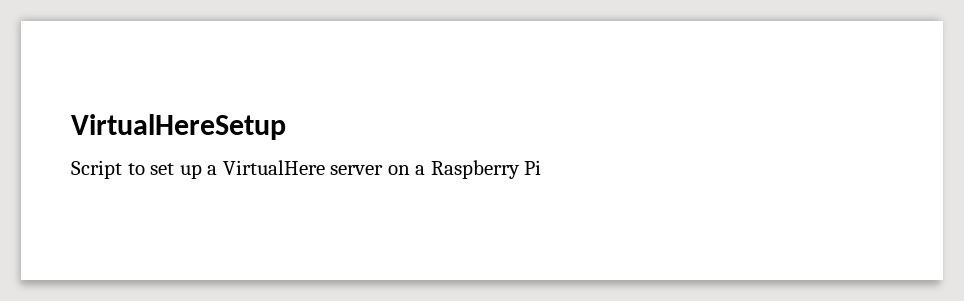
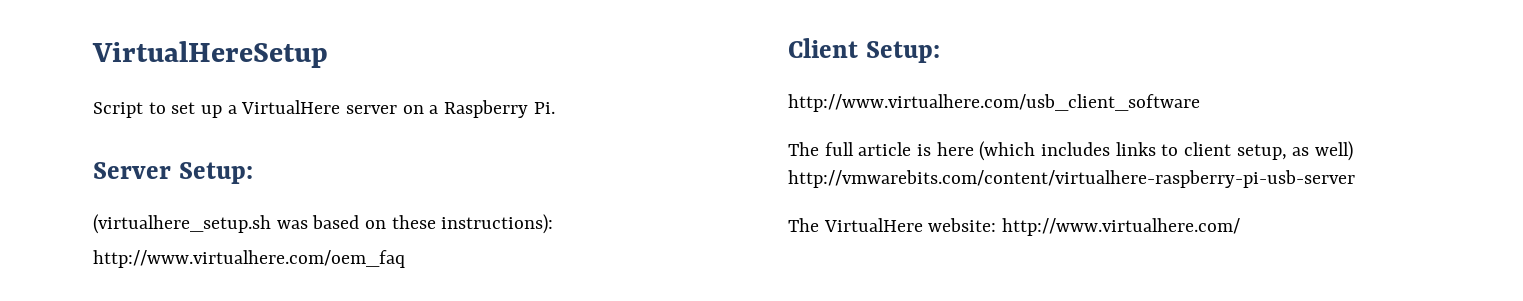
[524,160,542,175] Pi -> [533,102,555,114] [93,162,253,184] [93,214,554,234] [93,250,405,268] [788,38,940,63] [788,94,1200,112] [788,141,1354,161] [788,170,1355,188] [788,218,1241,236] Pi. // Server Setup: // (virtualhere_setup.sh was based on these instructions): // http://www.virtualhere.com/oem_faq // Client Setup: // http://www.virtualhere.com/usb_client_software // The full article is here (which includes links to client setup, as well) http://vmwarebits.com/content/virtualhere-raspberry-pi-usb-server // The VirtualHere website: http://www.virtualhere.com/

